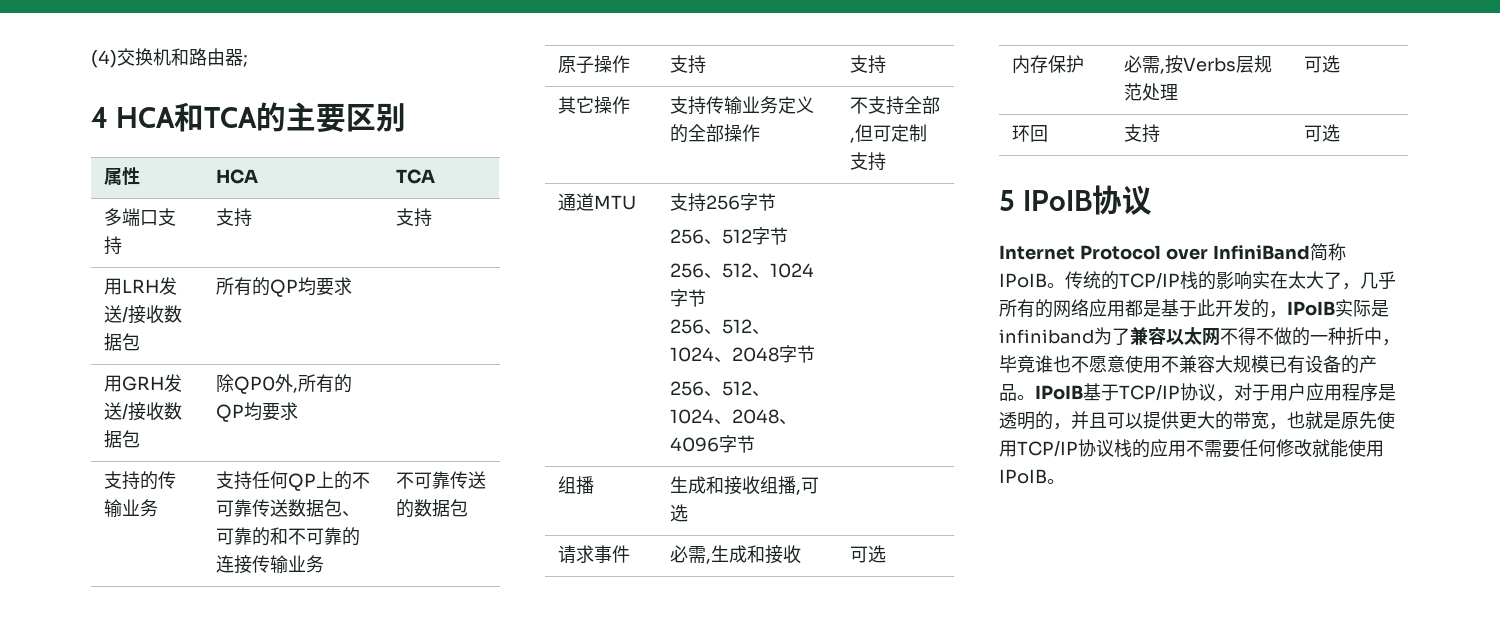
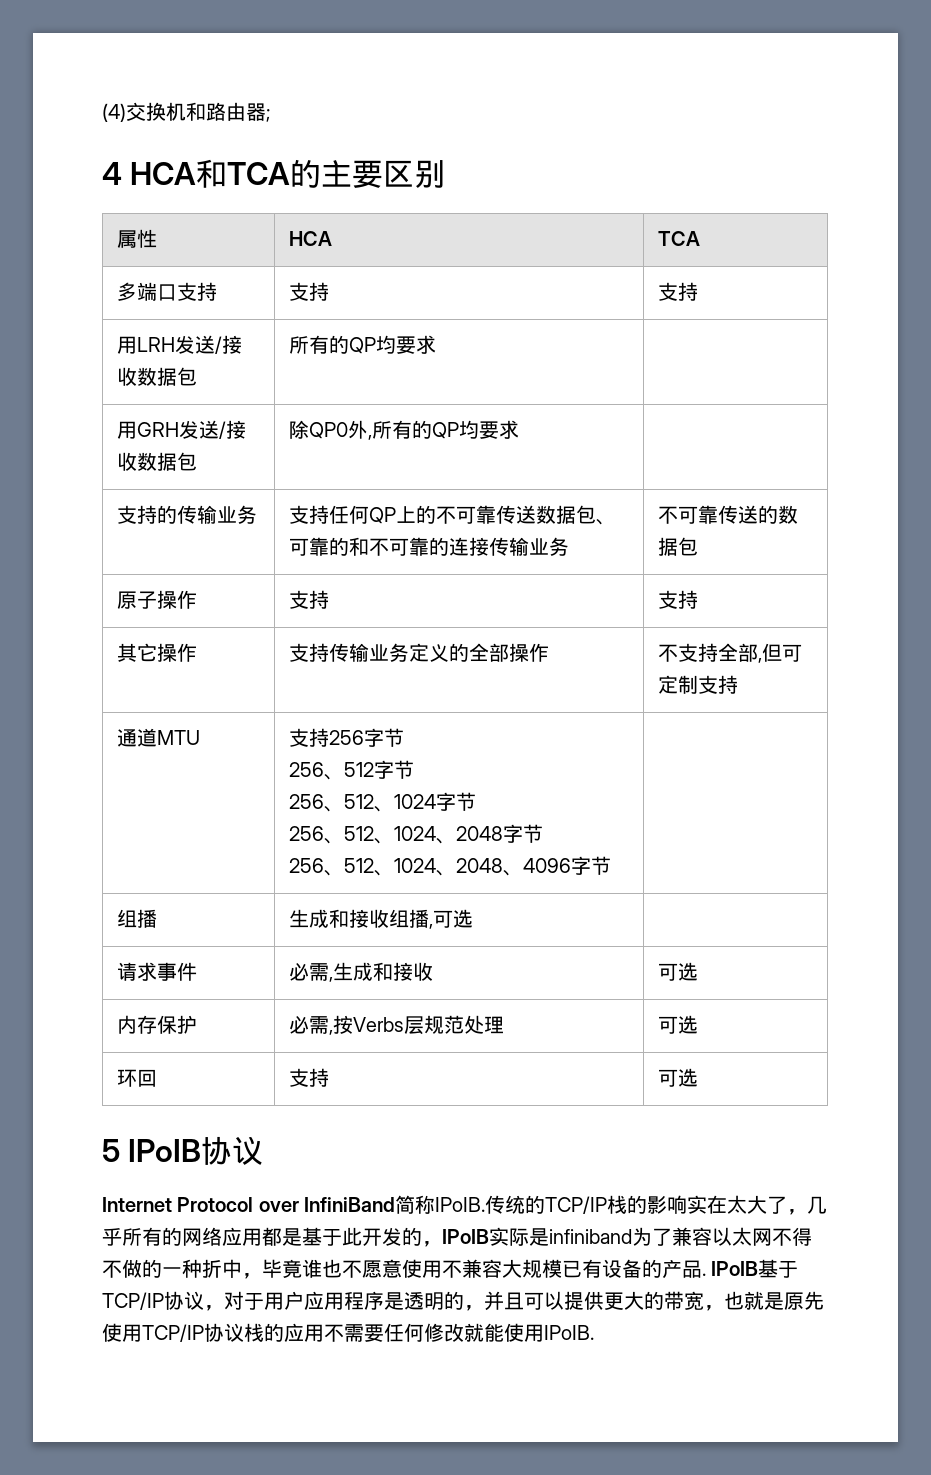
[999,273,1065,288] IPoIB。 -> [435,1197,486,1212] IPoIB.
[1017,395,1035,400] 。 -> [702,1273,706,1276] .
[999,469,1065,484] IPoIB。 -> [544,1325,594,1340] IPoIB.

